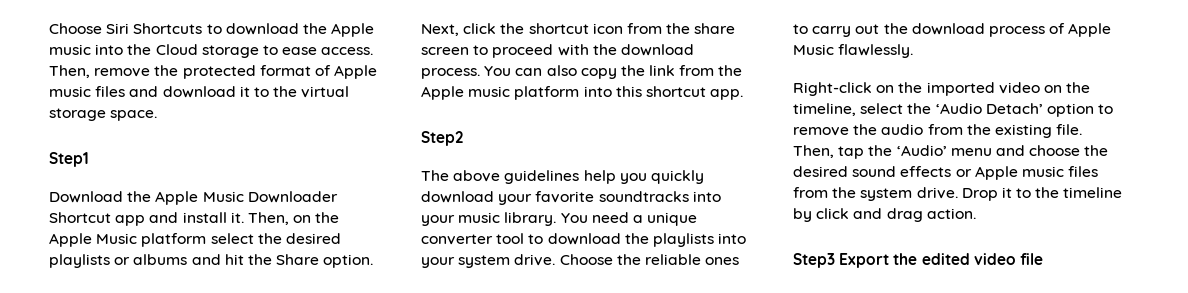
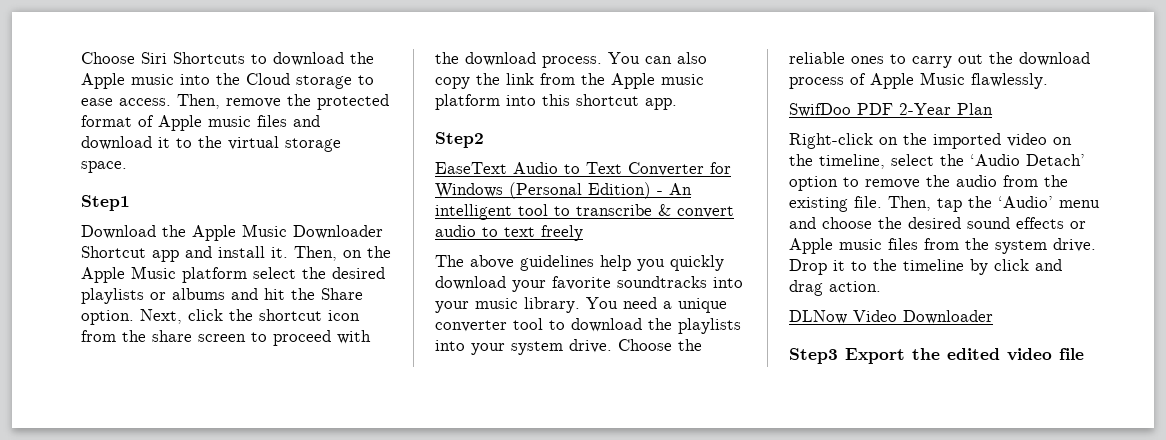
(463, 138) none -> [435,162,731,176] [435,182,692,199] [435,204,734,220] [435,225,583,241] // EaseText Audio to Text Converter for Windows (Personal Edition) - An intelligent tool to transcribe & convert audio to text freely
(914, 51) none -> [789,103,993,117] // SwifDoo PDF 2-Year Plan
(976, 213) none -> [789,310,993,324] // DLNow Video Downloader

